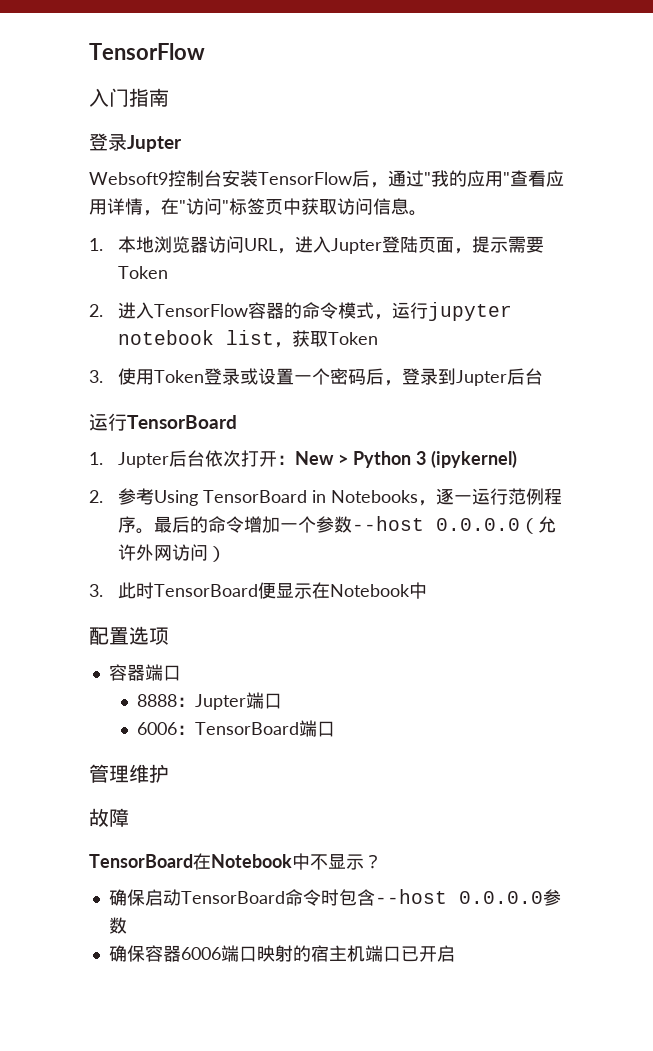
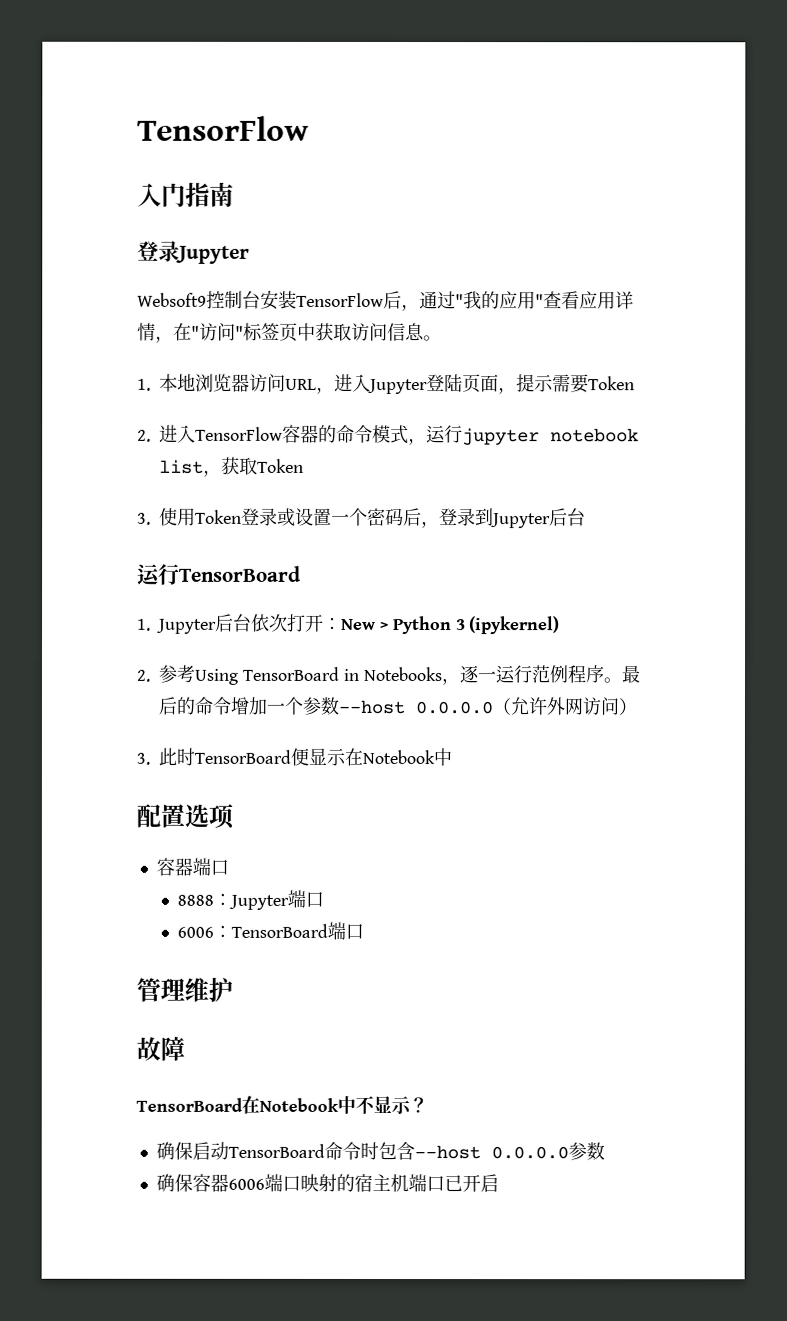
[127,135,182,152] Jupter -> [176,245,250,264] Jupyter
[330,238,382,254] Jupter -> [368,378,428,395] Jupyter
[455,370,507,386] Jupter -> [491,513,551,529] Jupyter
[117,452,169,468] Jupter -> [157,618,217,634] Jupyter
[195,694,247,710] Jupter -> [228,894,289,910] Jupyter

